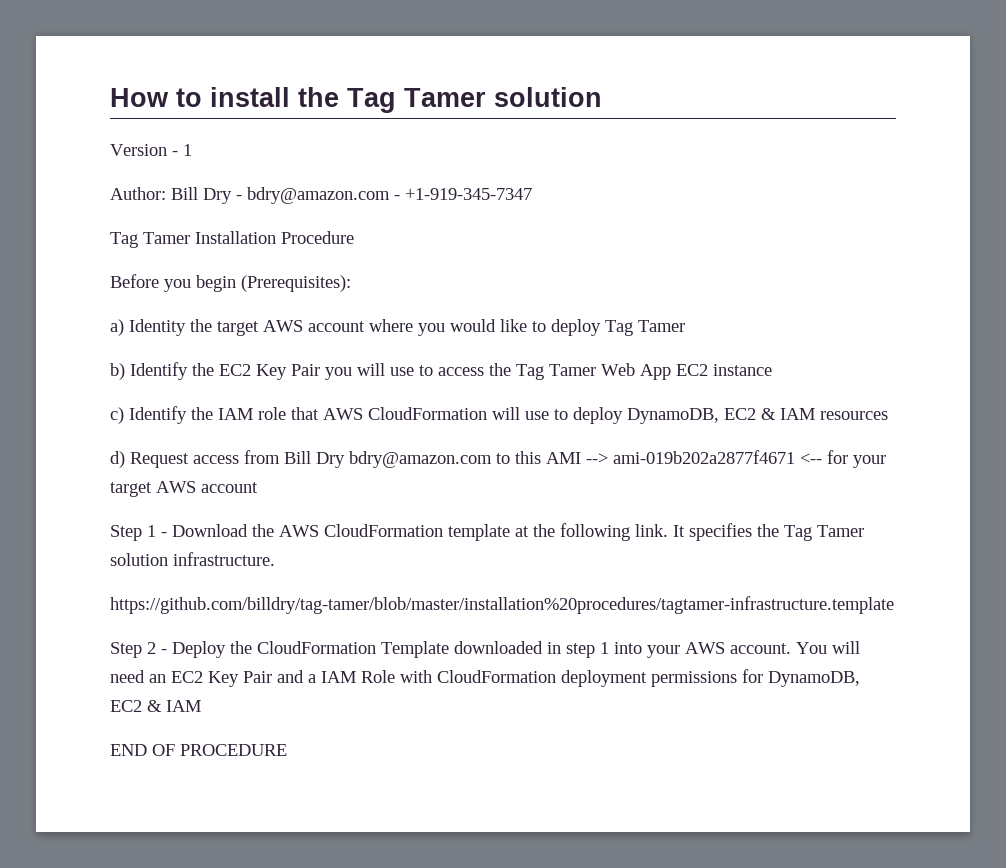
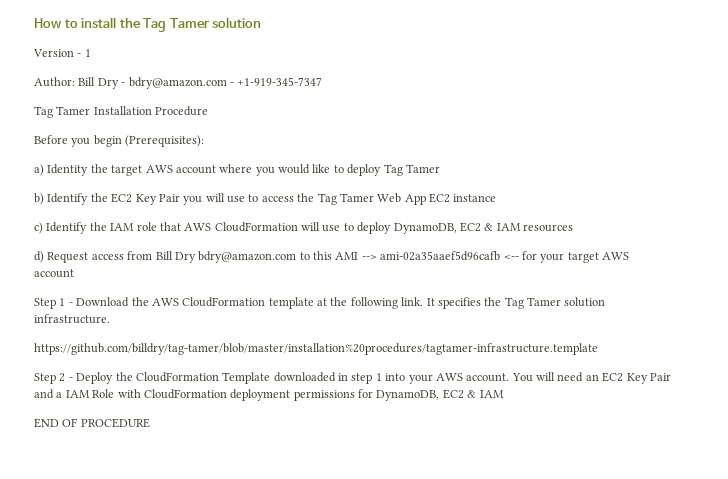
[613,450,795,464] ami-019b202a2877f4671 -> [380,251,501,261] ami-02a35aaef5d96cafb

